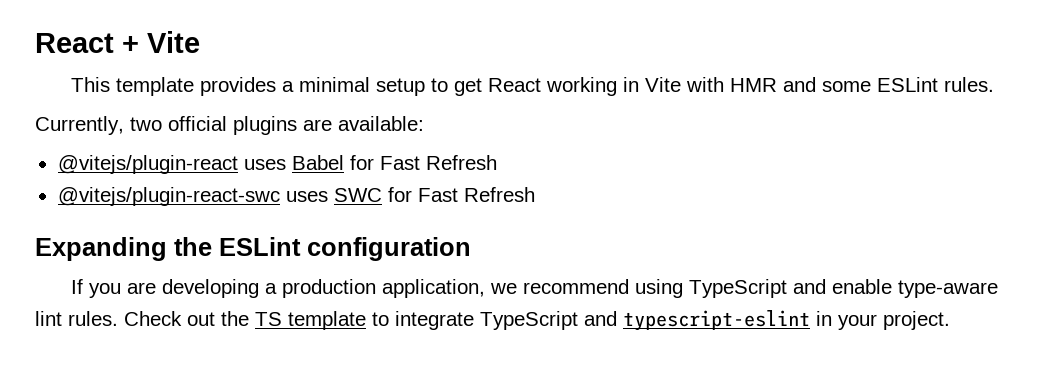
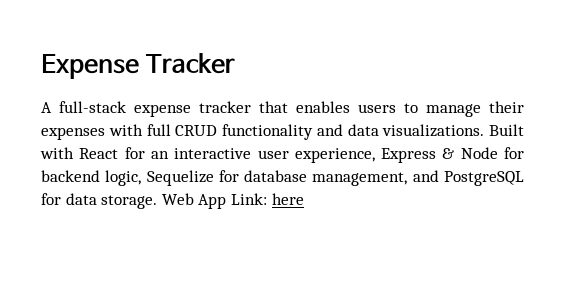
[35,31,200,53] [70,77,994,96] [35,116,424,135] [57,155,497,174] [57,187,535,206] [35,237,471,261] [70,279,998,298] [35,310,950,331] React + Vite // This template provides a minimal setup to get React working in Vite with HMR and some ESLint rules. // Currently, two official plugins are available: // @vitejs/plugin-react uses Babel for Fast Refresh // @vitejs/plugin-react-swc uses SWC for Fast Refresh // Expanding the ESLint configuration // If you are developing a production application, we recommend using TypeScript and enable type-aware lint rules. Check out the TS template to integrate TypeScript and typescript-eslint in your project. -> [41,53,235,79] [41,101,524,117] [41,124,524,140] [40,147,524,163] [41,170,524,186] [41,193,304,209] Expense Tracker // A full-stack expense tracker that enables users to manage their expenses with full CRUD functionality and data visualizations. Built with React for an interactive user experience, Express & Node for backend logic, Sequelize for database management, and PostgreSQL for data storage. Web App Link: here

